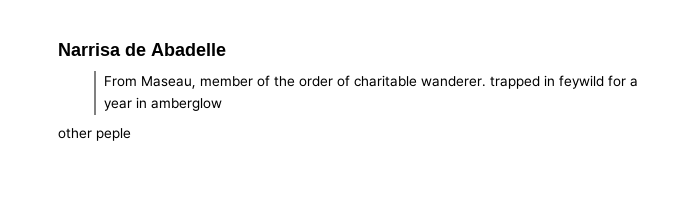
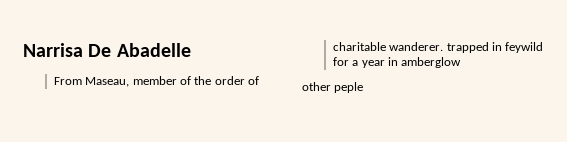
[125,43,146,56] de -> [88,44,112,57] De

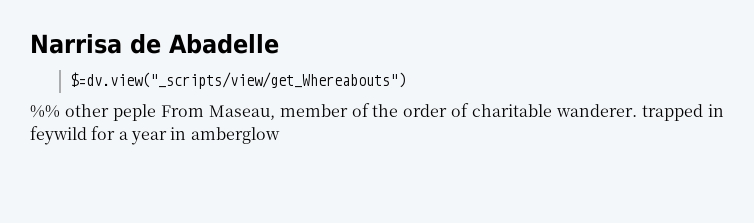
[88,44,112,57] De -> [130,34,161,54] de
(191, 50) none -> [69,72,406,89] [30,104,156,121] $=dv.view("_scripts/view/get_Whereabouts") // %% other peple
[302,82,364,93] // other peple -> (280, 135) none

